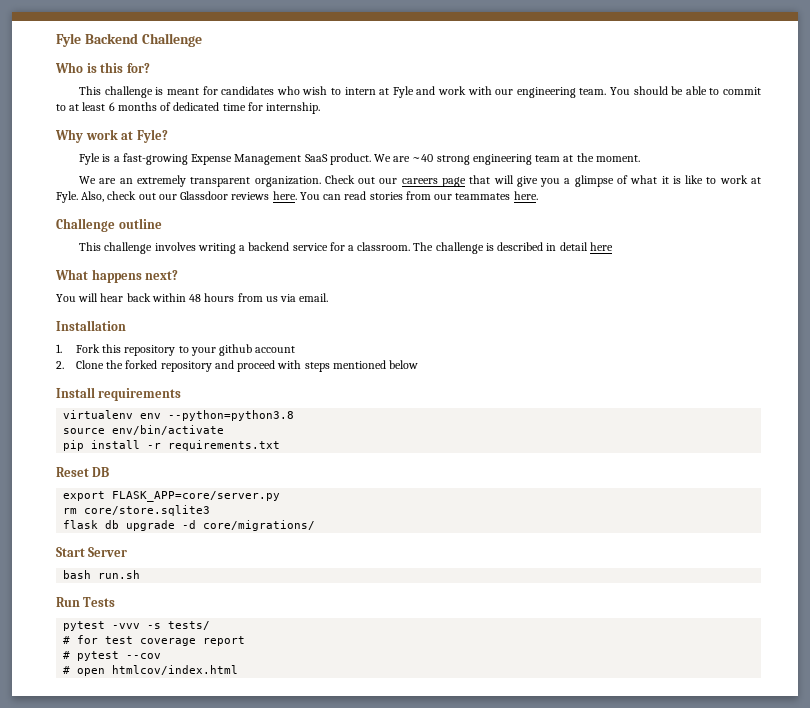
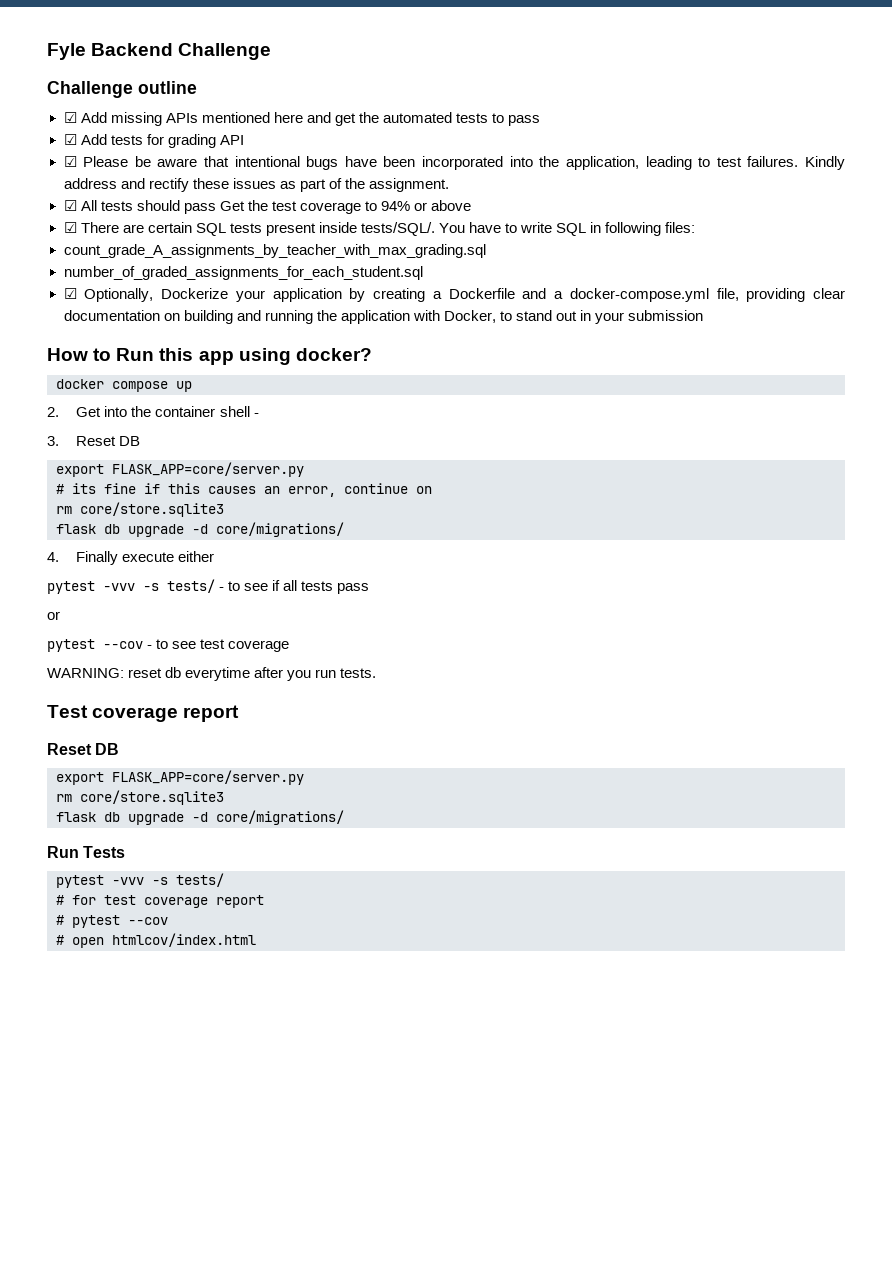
[55,62,150,73] [79,86,761,98] [56,102,321,114] [55,129,168,143] [79,153,640,165] [79,175,761,187] [56,191,538,203] [56,218,162,232] [79,242,613,254] [55,269,179,283] [56,293,329,302] [56,320,126,331] [56,344,296,356] [56,360,419,372] [56,387,182,401] [63,410,295,421] [63,425,225,435] [63,440,281,451] Who is this for? // This challenge is meant for candidates who wish to intern at Fyle and work with our engineering team. You should be able to commit to at least 6 months of dedicated time for internship. // Why work at Fyle? // Fyle is a fast-growing Expense Management SaaS product. We are ~40 strong engineering team at the moment. // We are an extremely transparent organization. Check out our careers page that will give you a glimpse of what it is like to work at Fyle. Also, check out our Glassdoor reviews here. You can read stories from our teammates here. // Challenge outline // This challenge involves writing a backend service for a classroom. The challenge is described in detail here // What happens next? // You will hear back within 48 hours from us via email. // Installation // 1. Fork this repository to your github account // 2. Clone the forked repository and proceed with steps mentioned below // Install requirements // virtualenv env --python=python3.8 // source env/bin/activate // pip install -r requirements.txt -> [47,81,197,98] [63,112,541,126] [63,134,244,148] [63,156,846,170] [63,178,449,192] [63,200,472,214] [63,222,696,236] [63,244,486,258] [63,266,423,280] [63,288,845,302] [63,310,704,324] [47,348,372,365] [56,379,192,392] [47,406,259,417] [47,436,141,446] [56,462,304,477] [56,483,432,497] [56,502,224,517] [56,522,344,537] [47,551,215,565] [47,579,370,594] [47,611,60,620] [47,639,290,652] [47,667,377,681] [47,705,240,722] Challenge outline // ☑ Add missing APIs mentioned here and get the automated tests to pass // ☑ Add tests for grading API // ☑ Please be aware that intentional bugs have been incorporated into the application, leading to test failures. Kindly address and rectify these issues as part of the assignment. // ☑ All tests should pass Get the test coverage to 94% or above // ☑ There are certain SQL tests present inside tests/SQL/. You have to write SQL in following files: // count_grade_A_assignments_by_teacher_with_max_grading.sql // number_of_graded_assignments_for_each_student.sql // ☑ Optionally, Dockerize your application by creating a Dockerfile and a docker-compose.yml file, providing clear documentation on building and running the application with Docker, to stand out in your submission // How to Run this app using docker? // docker compose up // 2. Get into the container shell - // 3. Reset DB // export FLASK_APP=core/server.py // # its fine if this causes an error, continue on // rm core/store.sqlite3 // flask db upgrade -d core/migrations/ // 4. Finally execute either // pytest -vvv -s tests/ - to see if all tests pass // or // pytest --cov - to see test coverage // WARNING: reset db everytime after you run tests. // Test coverage report
[56,547,128,557] [63,570,141,579] // Start Server // bash run.sh -> (344, 817) none

